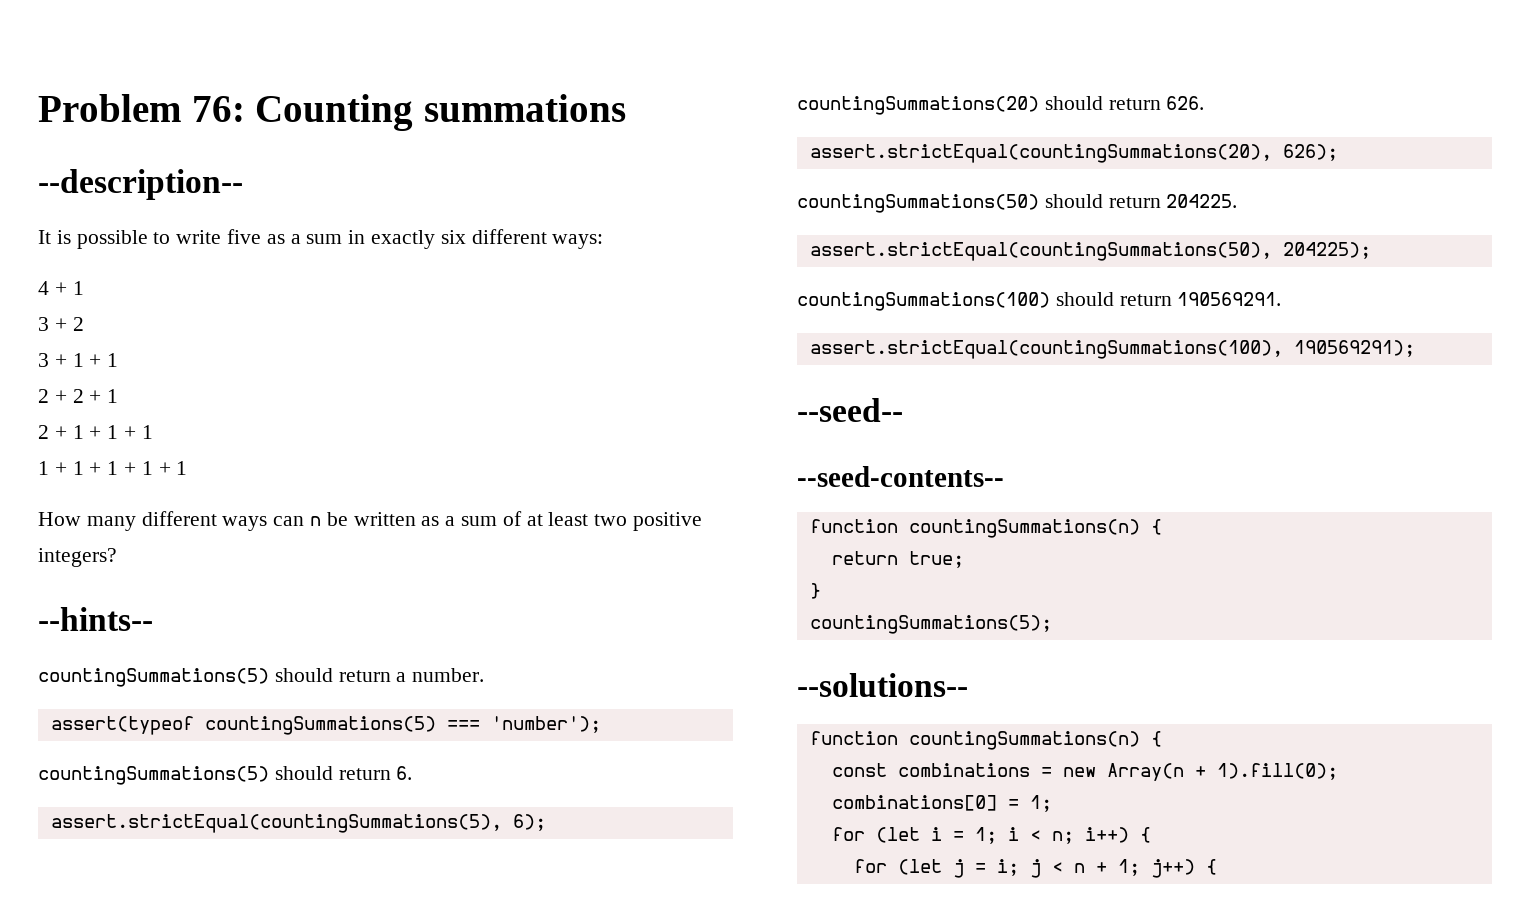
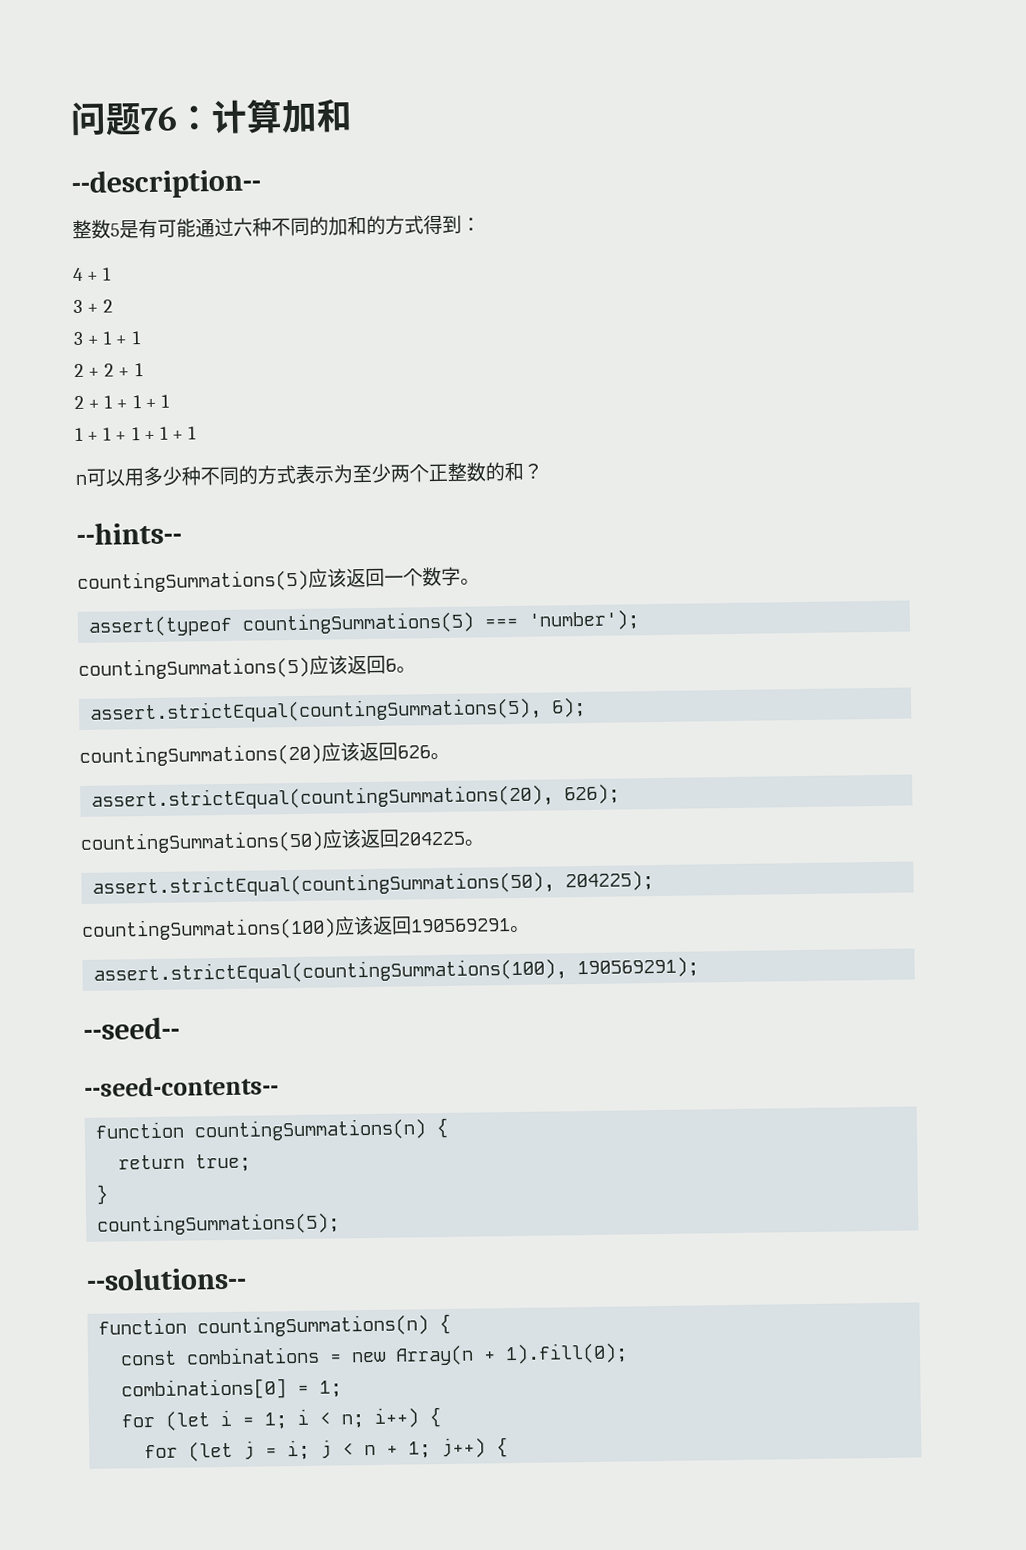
[38,94,626,131] [38,169,243,200] [38,229,604,249] Problem 76: Counting summations // --description-- // It is possible to write five as a sum in exactly six different ways: -> [70,98,353,137] [71,168,261,200] [72,214,481,240] 问题76：计算加和 // --description-- // 整数5是有可能通过六种不同的加和的方式得到：
[38,511,703,531] [38,548,117,567] [38,607,153,631] [38,668,485,687] How many different ways can n be written as a sum of at least two positive integers? // --hints-- // countingSummations(5) should return a number. -> [75,461,543,487] [76,521,182,545] [77,566,480,593] n可以用多少种不同的方式表示为至少两个正整数的和？ // --hints-- // countingSummations(5)应该返回一个数字。
[274,766,413,780] should return 6. -> [309,655,416,675] 应该返回6。
[1044,96,1205,110] should return 626. -> [321,741,450,762] 应该返回626。
[1044,194,1238,208] should return 204225. -> [322,828,484,849] 应该返回204225。
[1055,292,1282,306] should return 190569291. -> [334,915,530,936] 应该返回190569291。

